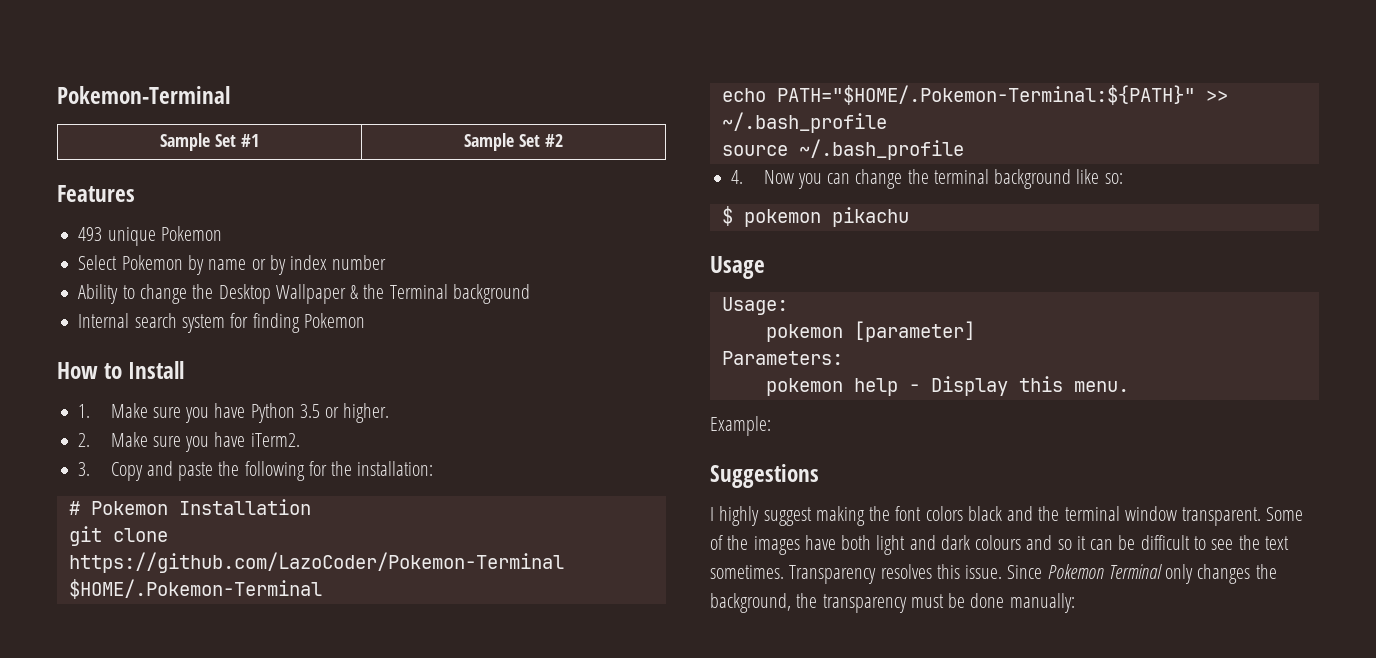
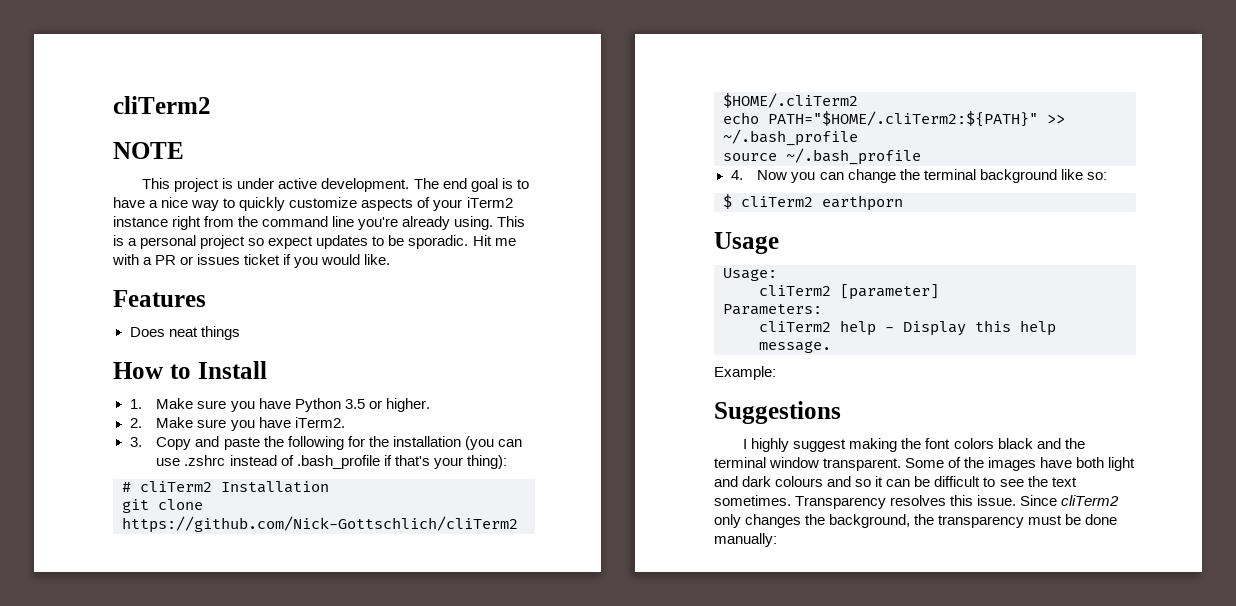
[57,86,230,104] [160,133,259,151] [464,133,563,151] [57,185,135,202] [78,226,222,246] [78,255,387,275] [78,284,530,304] [78,313,365,333] Pokemon-Terminal // Sample Set #1 | Sample Set #2 // Features // 493 unique Pokemon // Select Pokemon by name or by index number // Ability to change the Desktop Wallpaper & the Terminal background // Internal search system for finding Pokemon -> [113,96,211,114] [113,142,184,159] [142,178,529,192] [113,197,513,211] [113,216,526,230] [113,235,516,249] [112,254,391,268] [113,290,206,307] [129,326,240,340] cliTerm2 // NOTE // This project is under active development. The end goal is to have a nice way to quickly customize aspects of your iTerm2 instance right from the command line you're already using. This is a personal project so expect updates to be sporadic. Hit me with a PR or issues ticket if you would like. // Features // Does neat things
[357,461,434,476] installation: -> [392,436,522,450] [156,455,507,469] installation (you can use .zshrc instead of .bash_profile if that's your thing):
[90,501,168,515] Pokemon -> [140,481,212,492] cliTerm2
[68,552,564,573] [68,579,322,599] https://github.com/LazoCoder/Pokemon-Terminal $HOME/.Pokemon-Terminal -> [122,516,518,533] [723,93,858,108] https://github.com/Nick-Gottschlich/cliTerm2 $HOME/.cliTerm2
[776,85,1195,105] PATH="$HOME/.Pokemon-Terminal:${PATH}" -> [768,111,1038,127] PATH="$HOME/.cliTerm2:${PATH}"
[743,207,909,227] pokemon pikachu -> [741,195,903,211] cliTerm2 earthporn
[765,324,843,342] pokemon -> [759,285,831,296] cliTerm2
[765,378,843,396] pokemon -> [759,321,831,332] cliTerm2
[1073,381,1129,392] menu. -> [1020,320,1056,336] [759,341,831,353] help message.
[1047,564,1162,579] Pokemon Terminal -> [1061,495,1120,506] cliTerm2

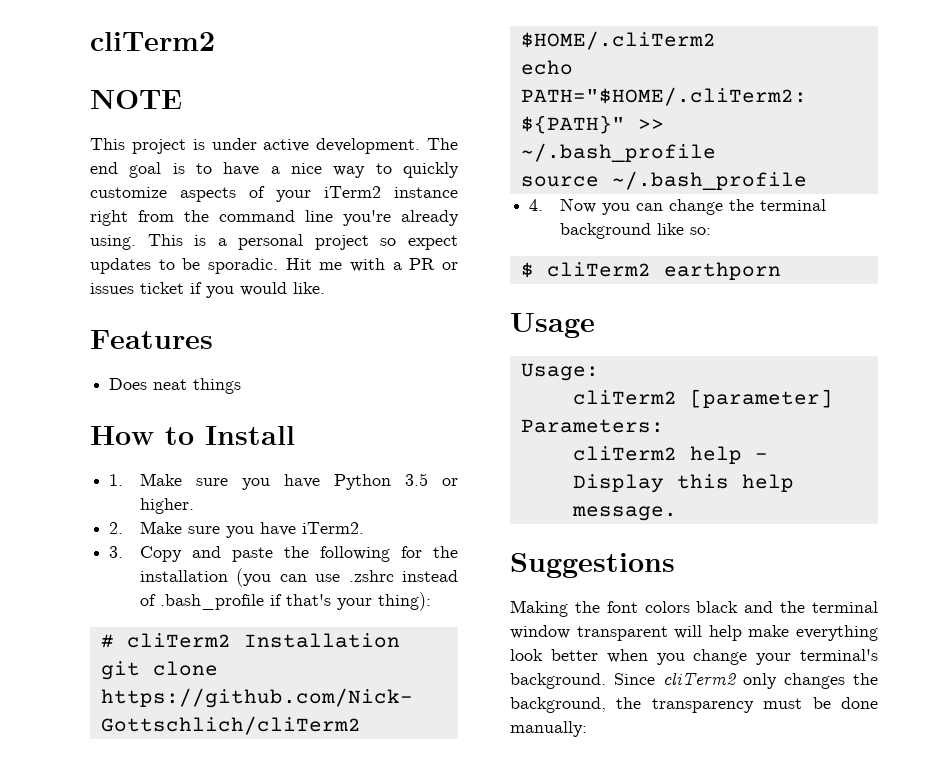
[714,366,776,380] // Example: -> (677, 513) none
[743,438,898,452] I highly suggest making -> [510,600,568,617] Making
[823,457,1136,471] [714,476,1077,487] [714,495,1017,509] transparent. Some of the images have both light and dark colours and so it can be difficult to see the text sometimes. Transparency resolves this issue. -> [576,625,878,641] [510,649,878,665] [510,673,606,689] transparent will help make everything look better when you change your terminal's background.

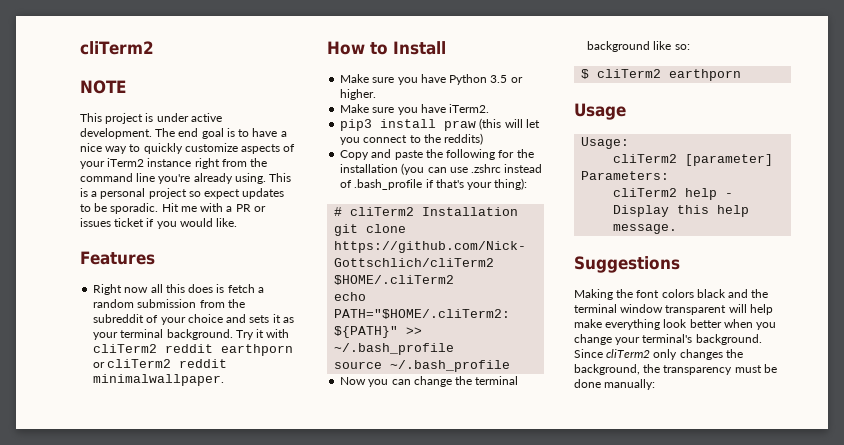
[109,378,242,394] Does neat things -> [93,284,264,295] [93,299,245,308] [93,314,294,325] [93,329,290,340] [93,344,294,356] [93,359,228,368] [93,374,225,386] Right now all this does is fetch a random submission from the subreddit of your choice and sets it as your terminal background. Try it with cliTerm2 reddit earthporn or cliTerm2 reddit minimalwallpaper.
[109,474,124,486] 1. -> (446, 48) none
[109,522,124,534] 2. -> (377, 94) none
[109,546,124,558] 3. -> [340,118,540,131] [340,133,484,145] pip3 install praw (this will let you connect to the reddits) //
[529,199,544,211] 4. -> (511, 366) none

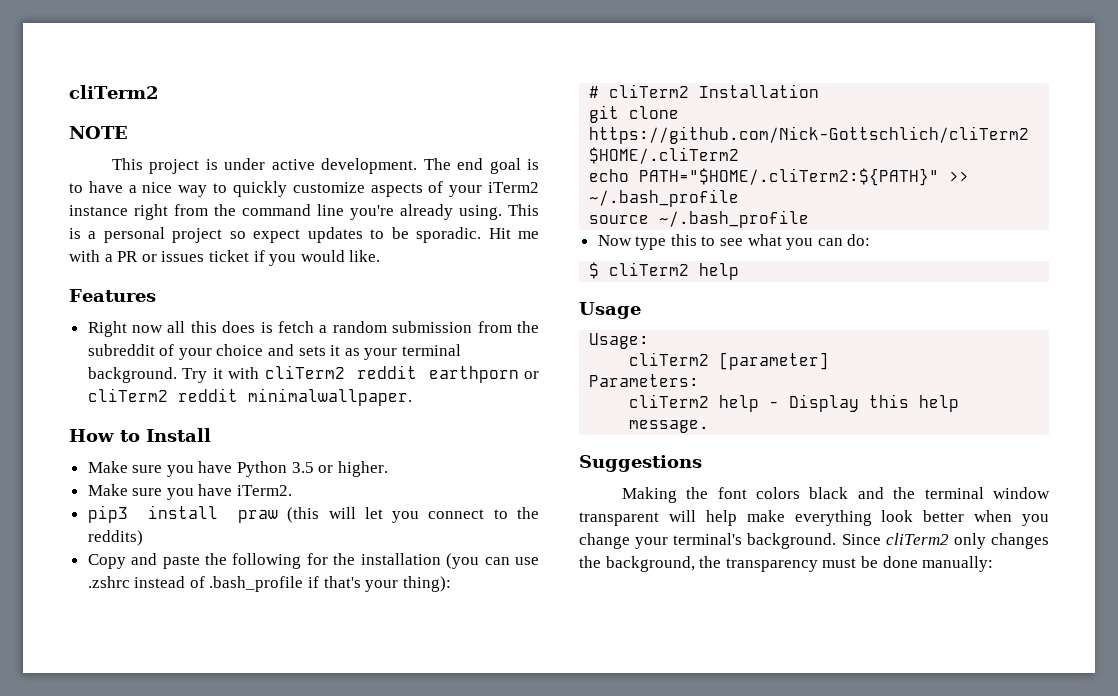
[368,376,519,387] [587,41,690,52] you can change the terminal background like so: -> [635,234,871,250] type this to see what you can do:
[669,69,742,81] earthporn -> [699,263,740,280] help

